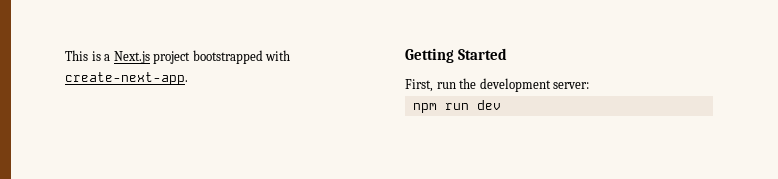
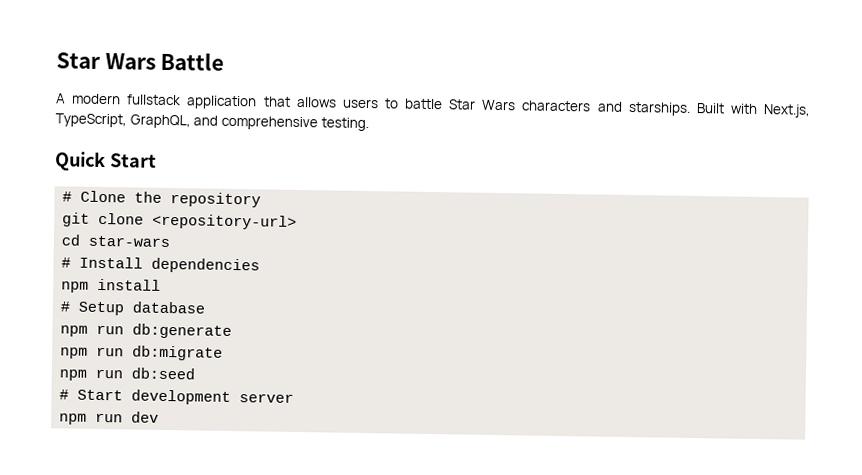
[65,50,291,64] [65,72,188,85] [405,48,507,63] [405,78,590,92] This is a Next.js project bootstrapped with create-next-app. // Getting Started // First, run the development server: -> [56,51,225,71] [55,93,811,118] [55,113,369,132] [54,151,157,172] [62,190,262,208] [62,212,298,230] [61,234,171,248] [61,256,261,274] [61,278,162,293] [60,301,206,316] [60,323,233,339] [60,345,224,361] [59,367,196,381] [59,389,295,405] Star Wars Battle // A modern fullstack application that allows users to battle Star Wars characters and starships. Built with Next.js, TypeScript, GraphQL, and comprehensive testing. // Quick Start // # Clone the repository // git clone <repository-url> // cd star-wars // # Install dependencies // npm install // # Setup database // npm run db:generate // npm run db:migrate // npm run db:seed // # Start development server

